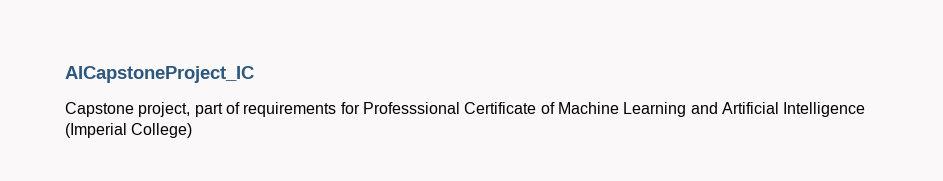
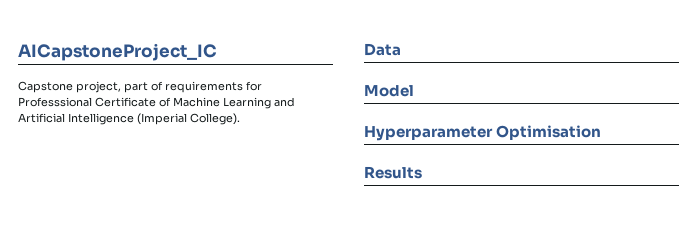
[131,123,193,138] College) -> [190,113,240,125] [364,43,401,56] [364,85,414,97] [364,125,602,141] [364,166,422,179] College). // Data // Model // Hyperparameter Optimisation // Results

